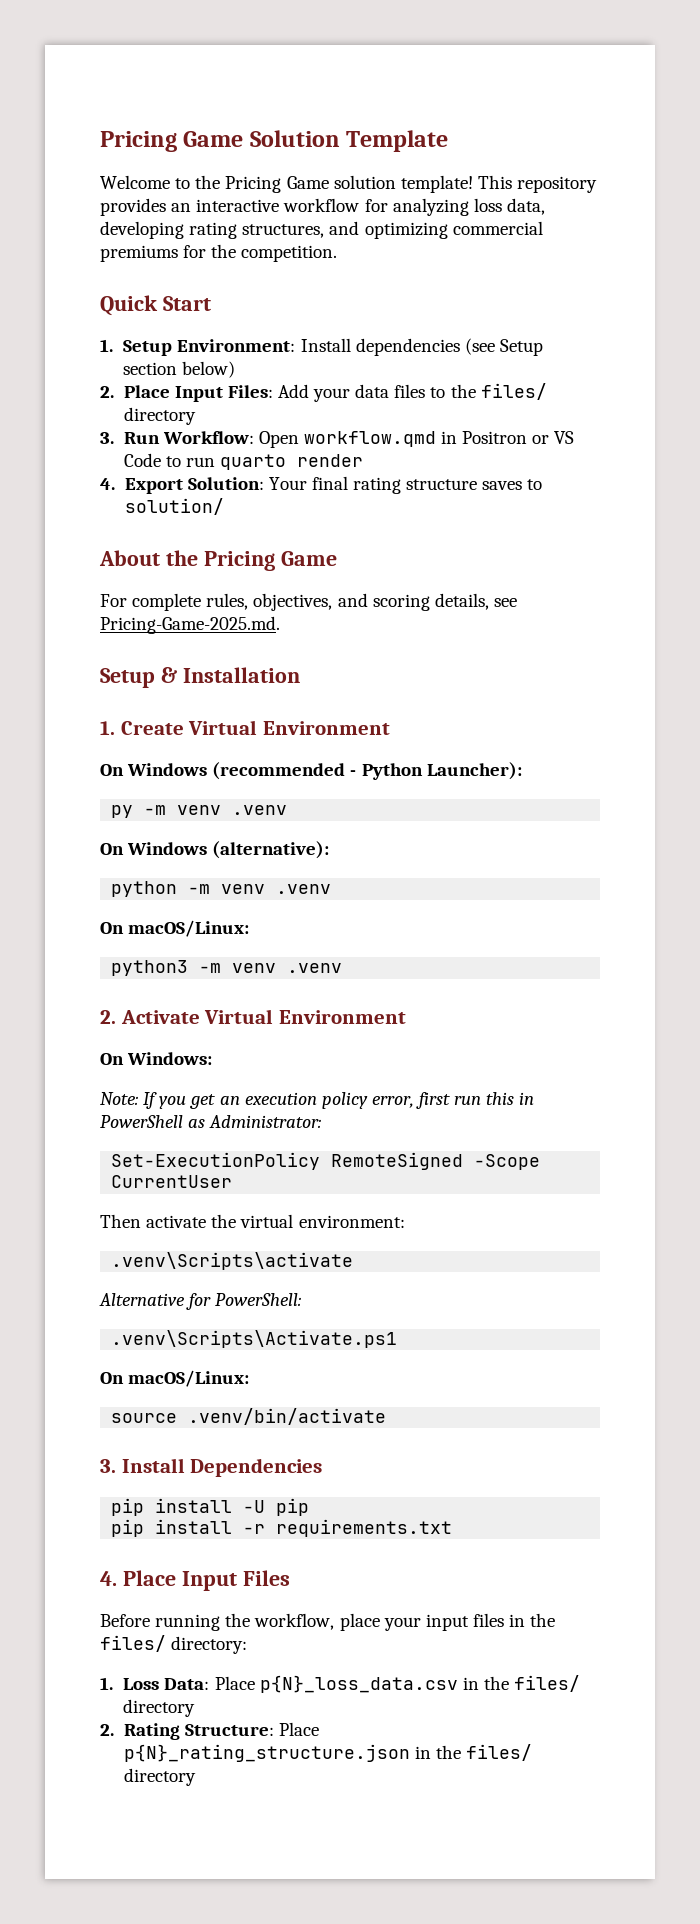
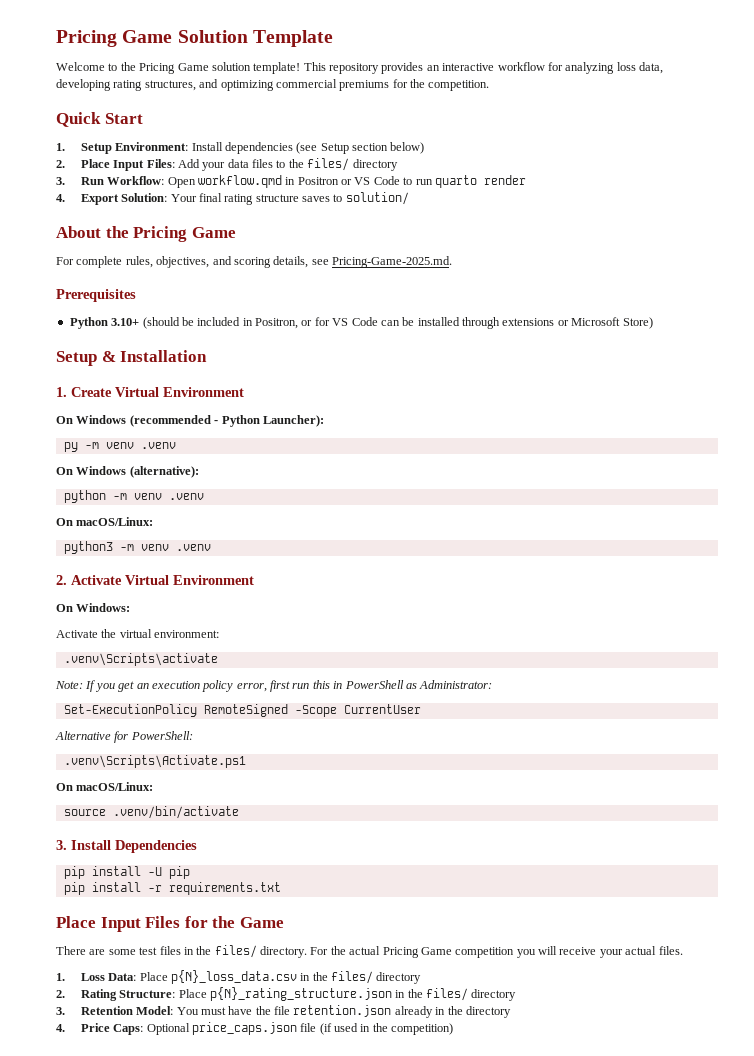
(280, 625) none -> [56,289,136,302] [69,317,653,329] // Prerequisites // Python 3.10+ (should be included in Positron, or for VS Code can be installed through extensions or Microsoft Store)
(213, 1058) none -> [56,629,220,638] [63,653,218,666] // Activate the virtual environment: // .venv\Scripts\activate
[100,1214,405,1228] [111,1252,354,1270] // Then activate the virtual environment: // .venv\Scripts\activate -> (421, 709) none
[100,1571,117,1586] 4. -> (281, 888) none
[100,1613,556,1631] [100,1635,248,1654] // Before running the workflow, place your input files in the files/ directory: -> [184,916,284,928] [56,945,683,958] for the Game // There are some test files in the files/ directory. For the actual Pricing Game competition you will receive your actual files.
(196, 1777) none -> [56,1005,511,1018] [56,1022,454,1035] // 3. Retention Model: You must have the file retention.json already in the directory // 4. Price Caps: Optional price_caps.json file (if used in the competition)

